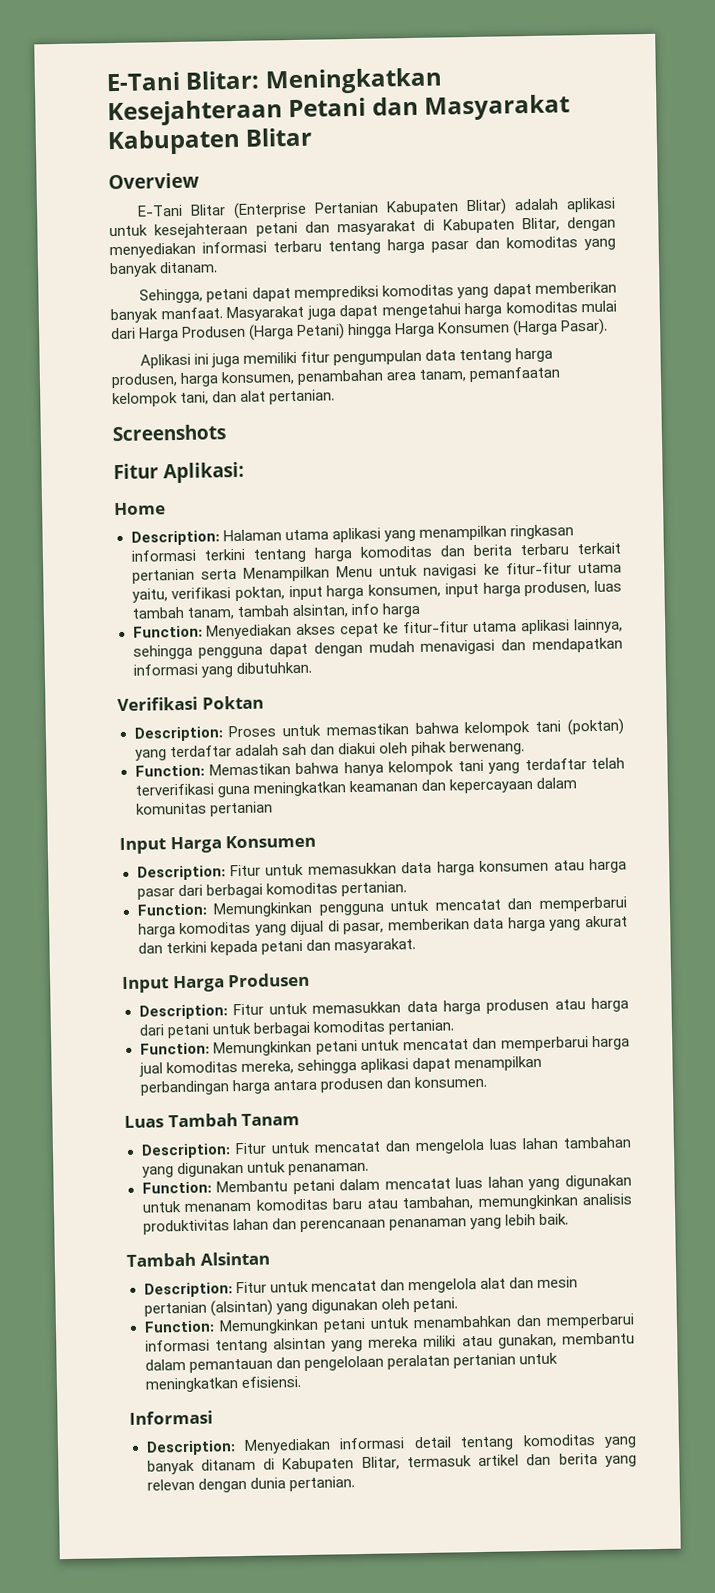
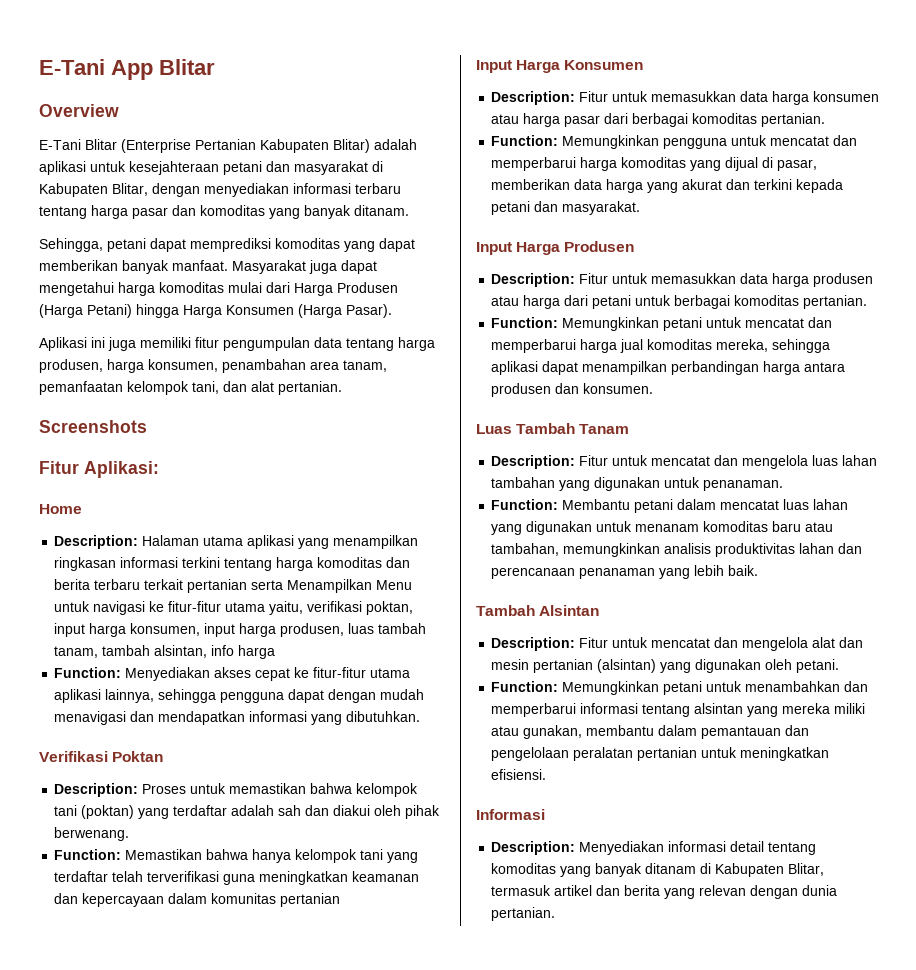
[106,67,443,95] [107,94,571,127] [107,128,241,156] E-Tani Blitar: Meningkatkan Kesejahteraan Petani dan Masyarakat Kabupaten -> [39,59,153,80] E-Tani App

